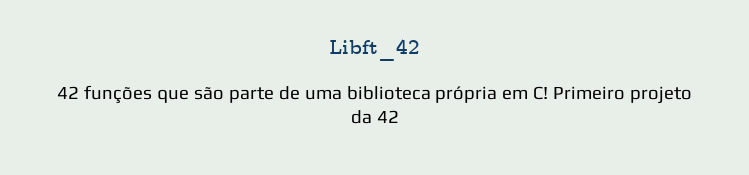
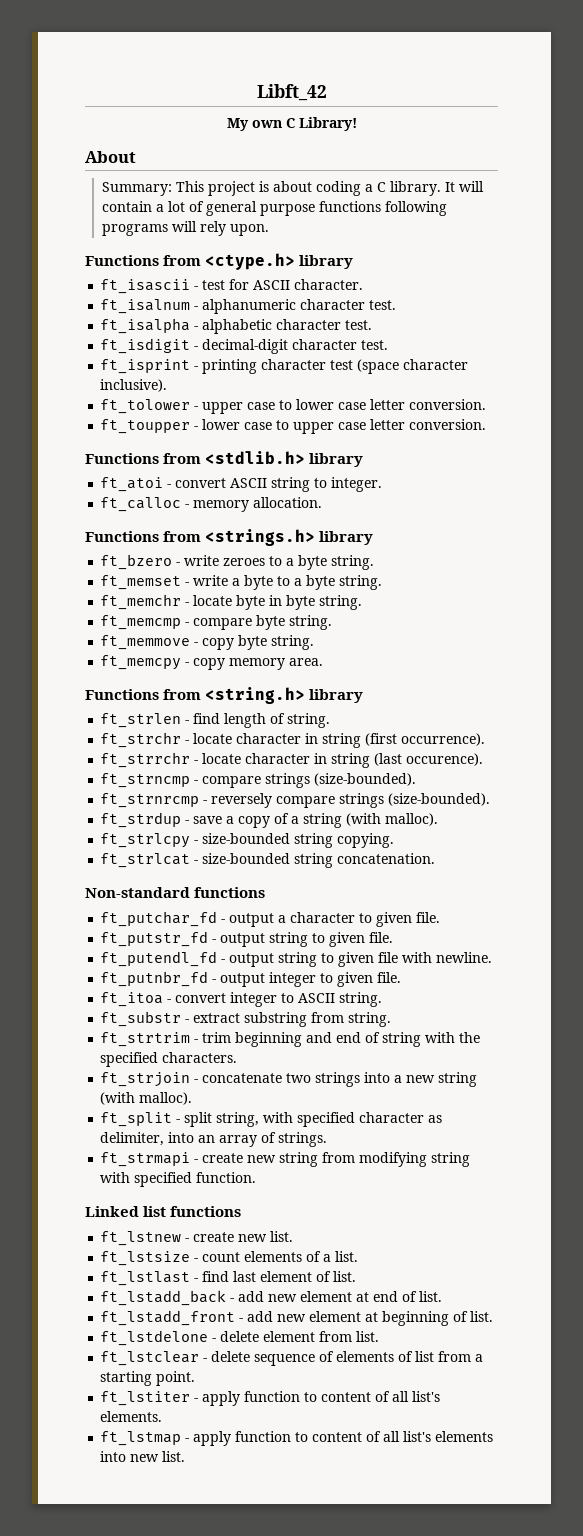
[56,85,693,104] [350,110,399,124] 42 funções que são parte de uma biblioteca própria em C! Primeiro projeto da 42 -> [226,117,357,131] [85,151,136,163] [101,181,484,196] [101,201,447,216] [101,221,269,236] [85,253,354,270] [100,279,364,294] [100,299,397,314] [100,318,373,334] [100,338,389,354] [100,359,469,374] [100,379,168,392] [100,399,487,414] [100,419,487,434] [85,451,364,467] [100,477,383,492] [100,497,323,512] [85,529,374,546] [100,554,375,570] [100,575,383,590] [100,594,363,610] [100,615,333,630] [100,635,315,650] [100,655,324,670] [85,687,364,704] [100,713,331,728] [100,732,486,748] [100,752,484,768] [100,773,417,788] [100,793,491,808] [100,812,439,828] [100,833,395,848] [100,853,436,868] [85,887,266,898] [100,911,441,927] [100,931,394,947] [100,951,493,967] [100,971,402,987] [100,992,383,1007] [100,1011,392,1027] [100,1032,481,1047] [100,1052,238,1067] [100,1072,478,1087] [100,1092,193,1105] [100,1112,443,1127] [100,1132,328,1147] [100,1152,471,1167] [100,1172,257,1187] [85,1206,242,1217] [100,1231,294,1246] [100,1251,359,1266] [100,1271,357,1286] [100,1290,443,1306] [100,1310,494,1326] [100,1330,380,1346] [100,1351,484,1366] [100,1371,196,1386] [100,1391,441,1406] [100,1411,163,1422] [100,1431,494,1446] [100,1451,186,1462] My own C Library! // About // Summary: This project is about coding a C library. It will contain a lot of general purpose functions following programs will rely upon. // Functions from <ctype.h> library // ft_isascii - test for ASCII character. // ft_isalnum - alphanumeric character test. // ft_isalpha - alphabetic character test. // ft_isdigit - decimal-digit character test. // ft_isprint - printing character test (space character inclusive). // ft_tolower - upper case to lower case letter conversion. // ft_toupper - lower case to upper case letter conversion. // Functions from <stdlib.h> library // ft_atoi - convert ASCII string to integer. // ft_calloc - memory allocation. // Functions from <strings.h> library // ft_bzero - write zeroes to a byte string. // ft_memset - write a byte to a byte string. // ft_memchr - locate byte in byte string. // ft_memcmp - compare byte string. // ft_memmove - copy byte string. // ft_memcpy - copy memory area. // Functions from <string.h> library // ft_strlen - find length of string. // ft_strchr - locate character in string (first occurrence). // ft_strrchr - locate character in string (last occurence). // ft_strncmp - compare strings (size-bounded). // ft_strnrcmp - reversely compare strings (size-bounded). // ft_strdup - save a copy of a string (with malloc). // ft_strlcpy - size-bounded string copying. // ft_strlcat - size-bounded string concatenation. // Non-standard functions // ft_putchar_fd - output a character to given file. // ft_putstr_fd - output string to given file. // ft_putendl_fd - output string to given file with newline. // ft_putnbr_fd - output integer to given file. // ft_itoa - convert integer to ASCII string. // ft_substr - extract substring from string. // ft_strtrim - trim beginning and end of string with the specified characters. // ft_strjoin - concatenate two strings into a new string (with malloc). // ft_split - split string, with specified character as delimiter, into an array of strings. // ft_strmapi - create new string from modifying string with specified function. // Linked list functions // ft_lstnew - create new list. // ft_lstsize - count elements of a list. // ft_lstlast - find last element of list. // ft_lstadd_back - add new element at end of list. // ft_lstadd_front - add new element at beginning of list. // ft_lstdelone - delete element from list. // ft_lstclear - delete sequence of elements of list from a starting point. // ft_lstiter - apply function to content of all list's elements. // ft_lstmap - apply function to content of all list's elements into new list.

